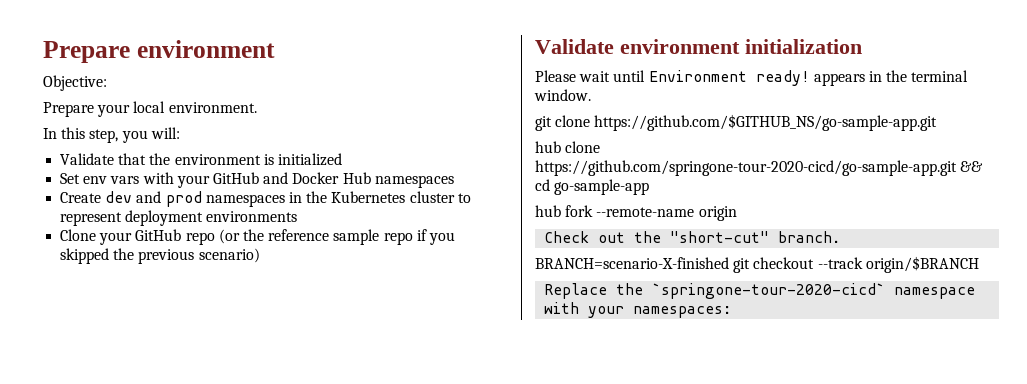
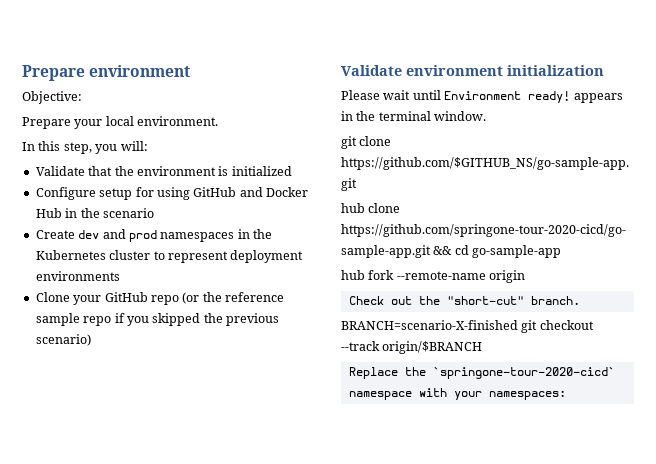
[60,172,210,188] Set env vars with your -> [35,187,190,200] Configure setup for using
[374,175,454,188] namespaces -> [65,208,154,218] in the scenario

